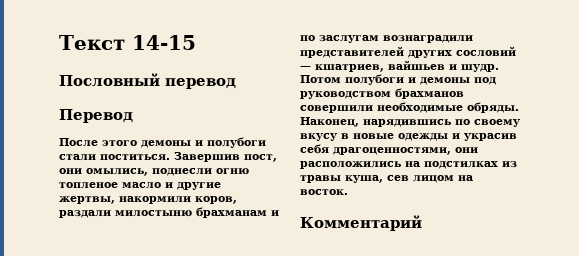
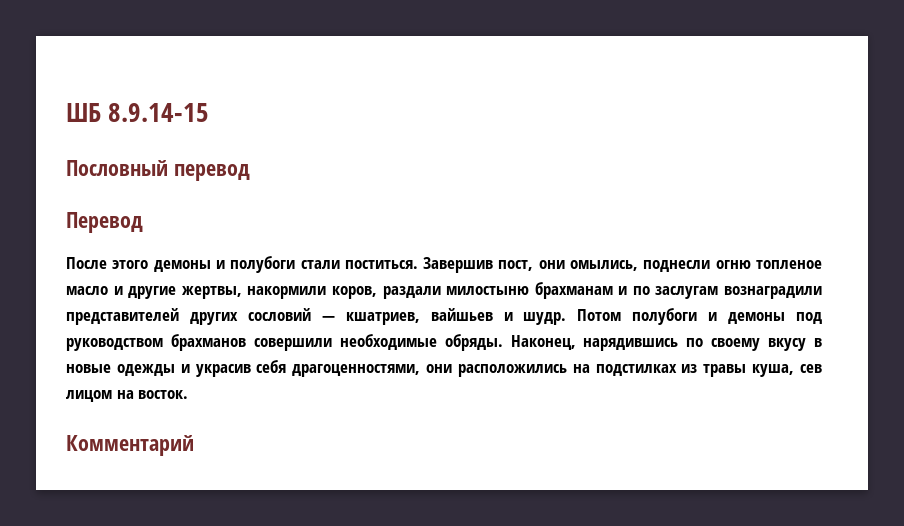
[59,35,196,50] Текст 14-15 -> [66,103,210,122] ШБ 8.9.14-15

